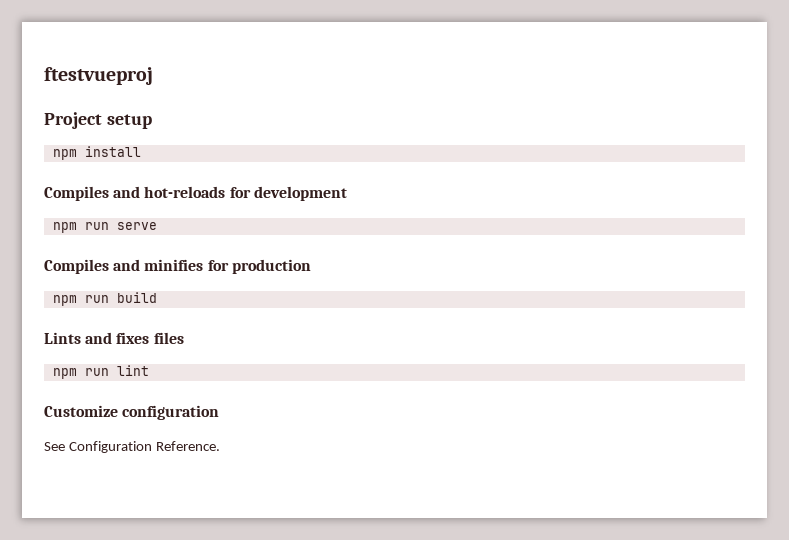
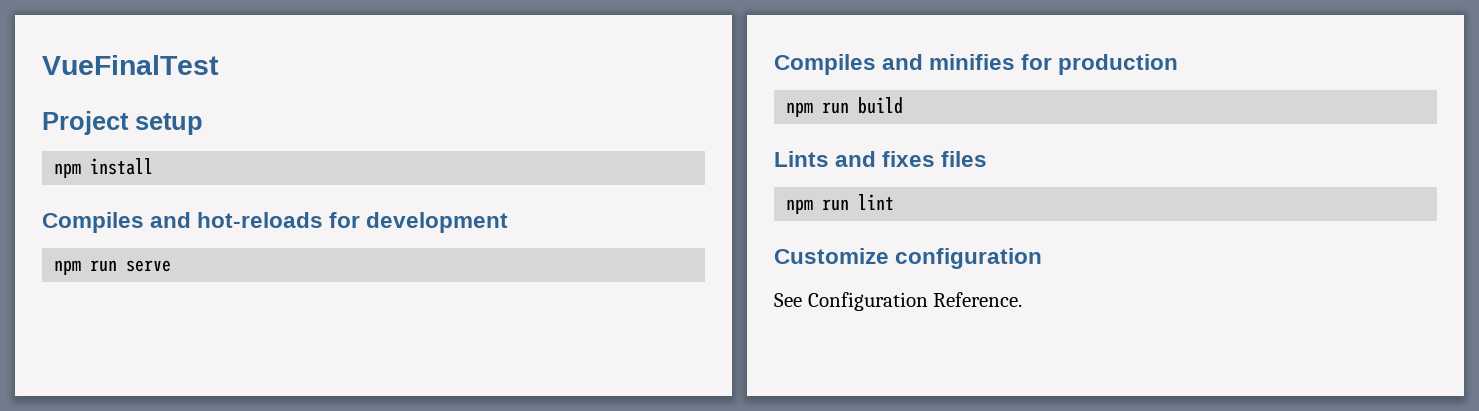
[44,67,153,85] ftestvueproj -> [42,55,219,75] VueFinalTest

